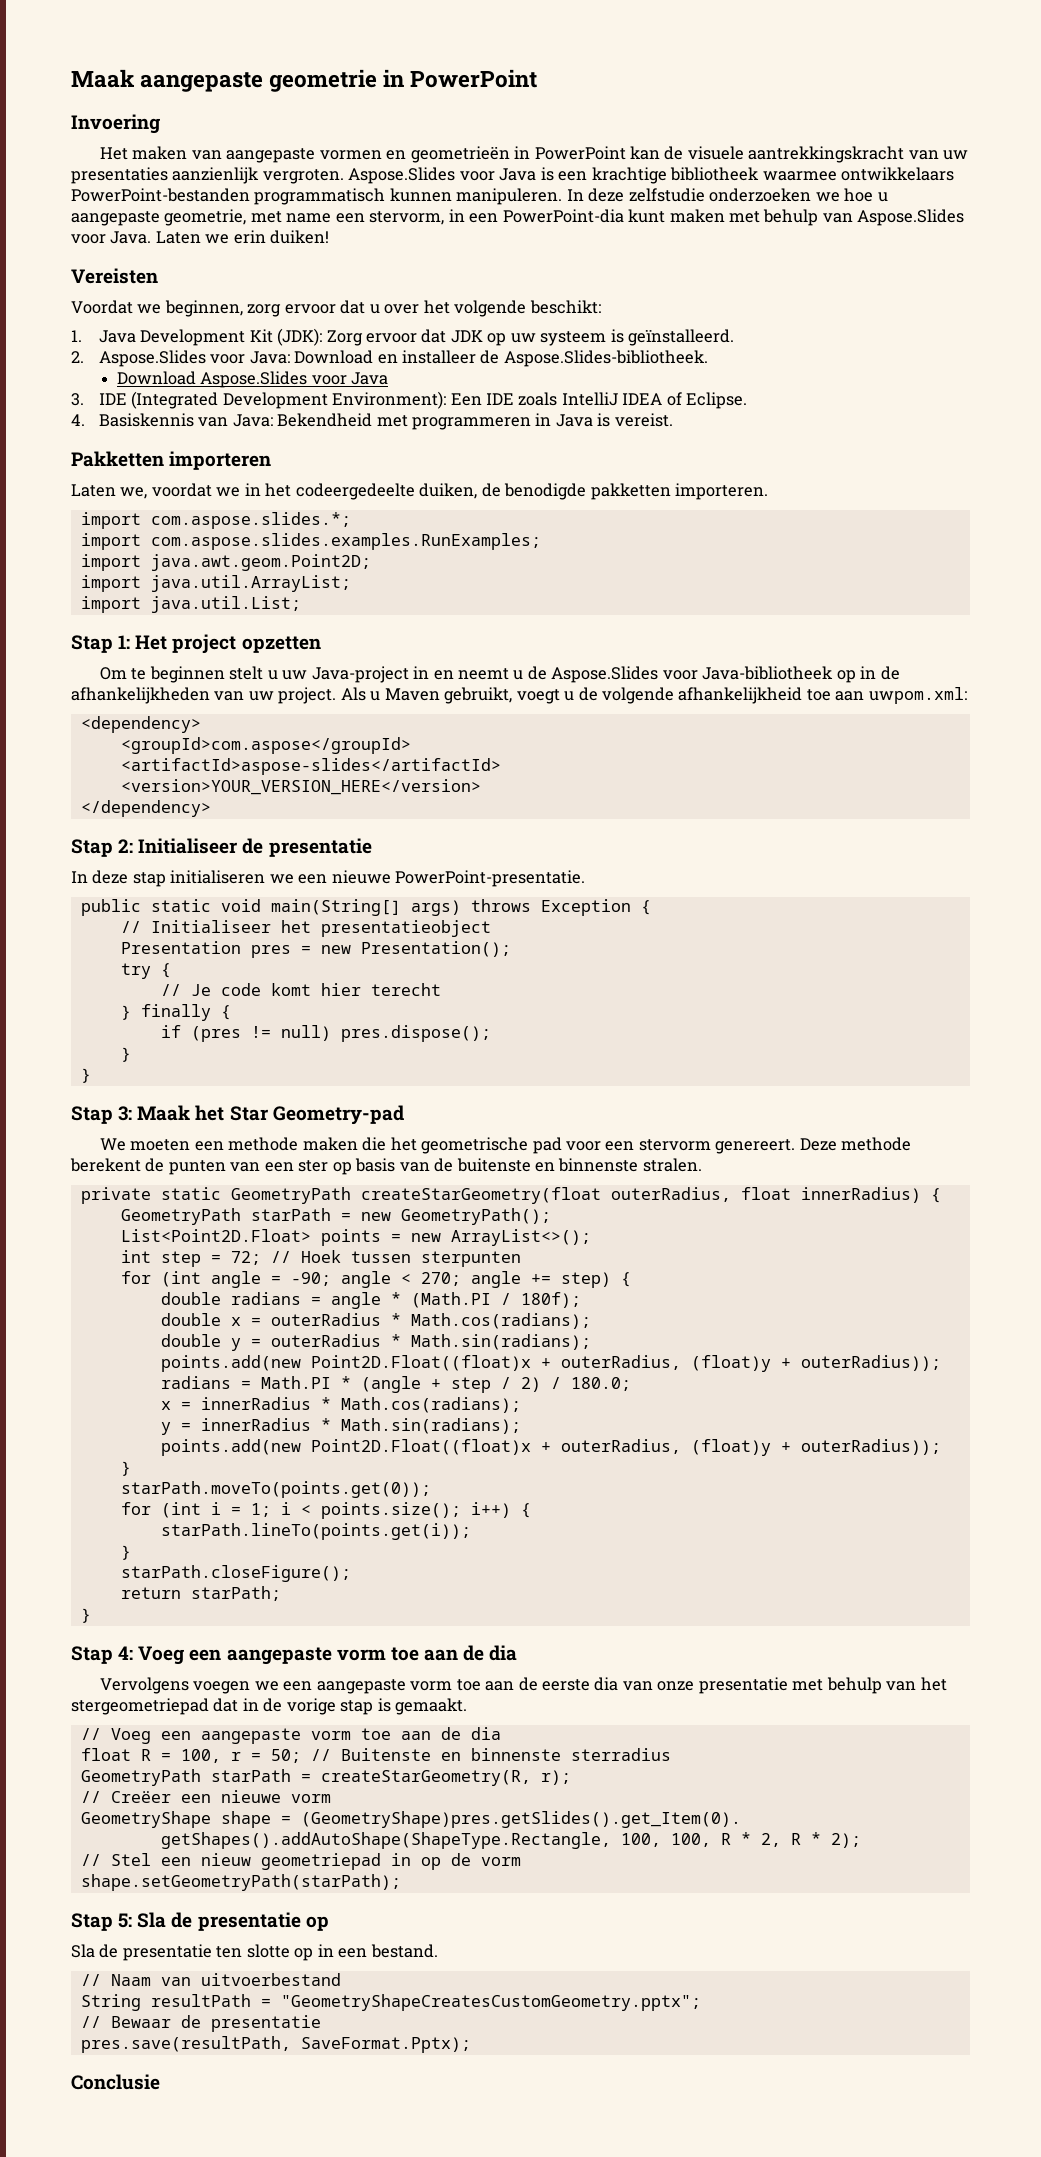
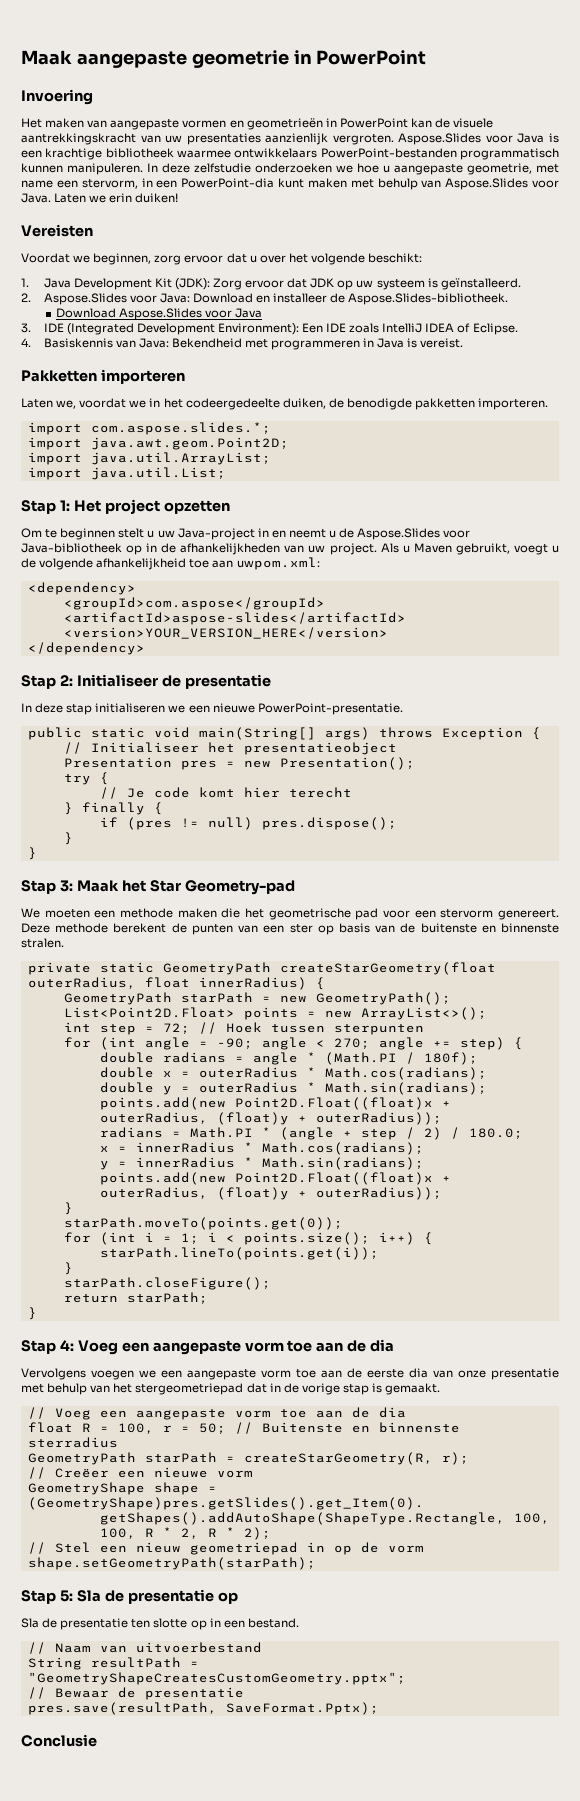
[80,533,541,550] // import com.aspose.slides.examples.RunExamples; -> (271, 428) none

